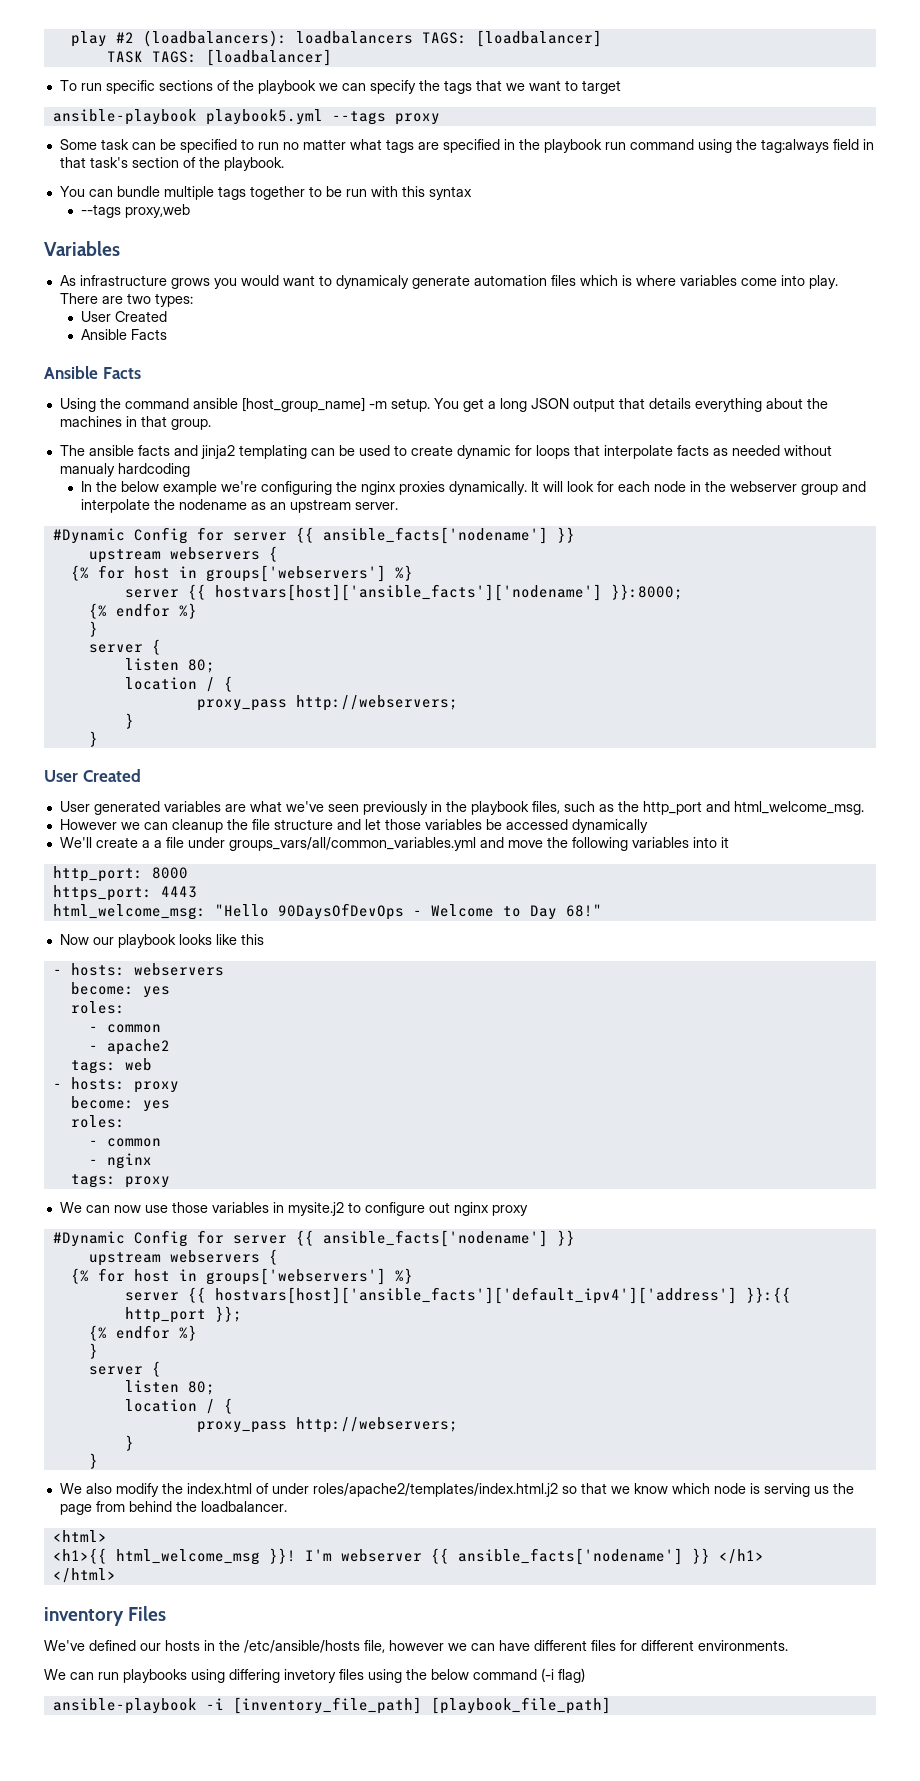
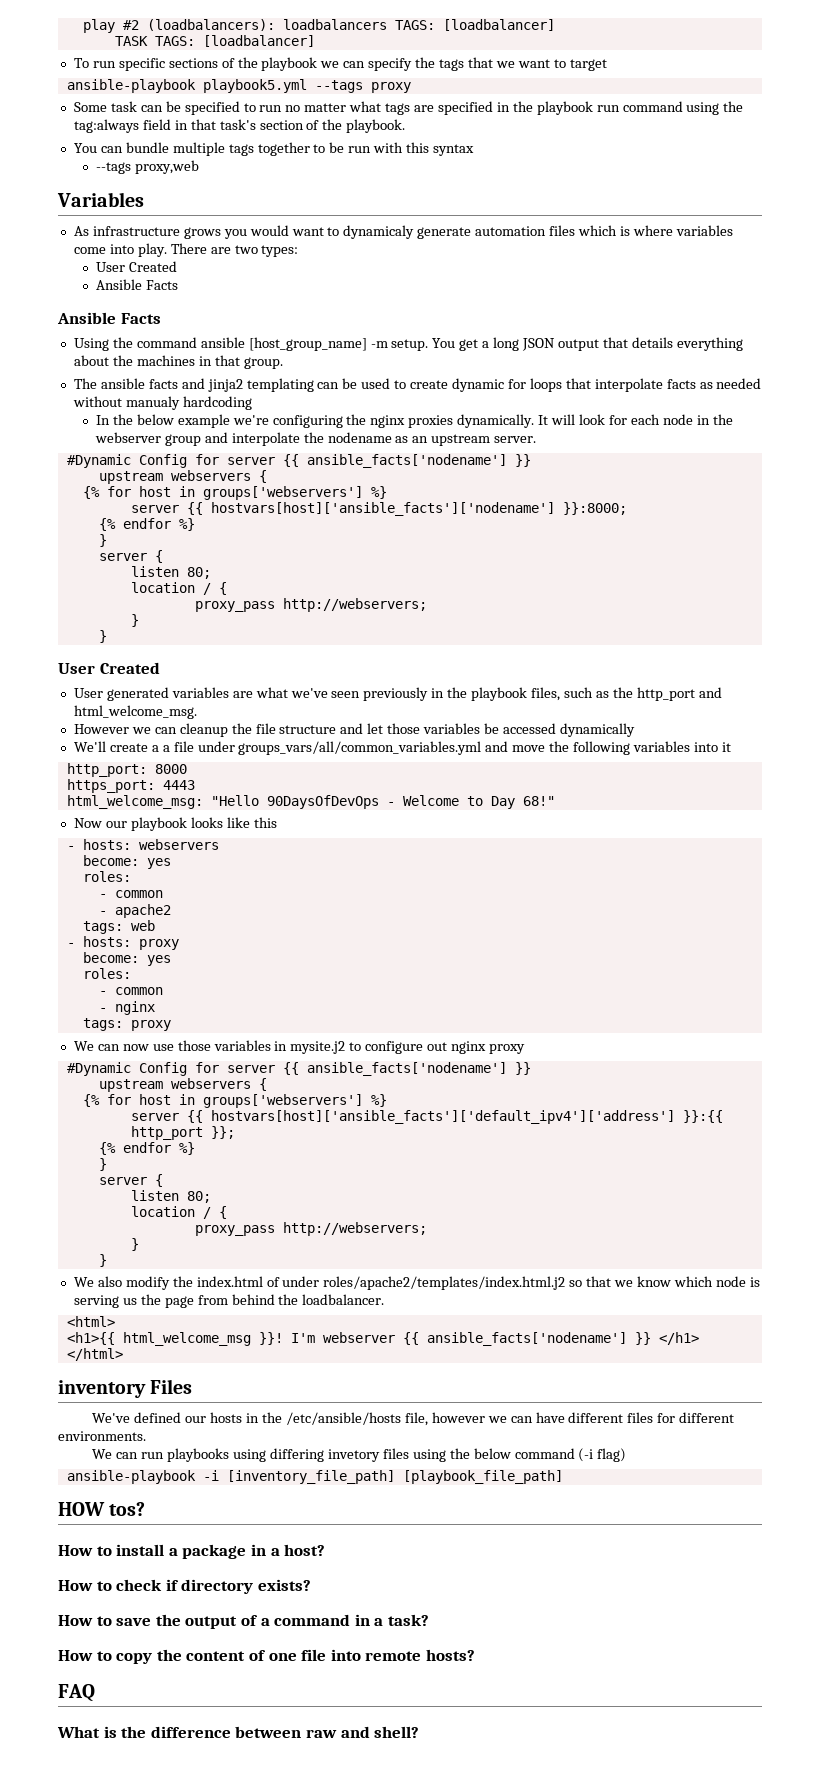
(611, 1705) none -> [58,1502,146,1516] [58,1544,326,1559] [58,1579,311,1594] [58,1614,429,1629] [58,1649,475,1664] [58,1684,95,1702] [57,1726,420,1738] // HOW tos? // How to install a package in a host? // How to check if directory exists? // How to save the output of a command in a task? // How to copy the content of one file into remote hosts? // FAQ // What is the difference between raw and shell?

